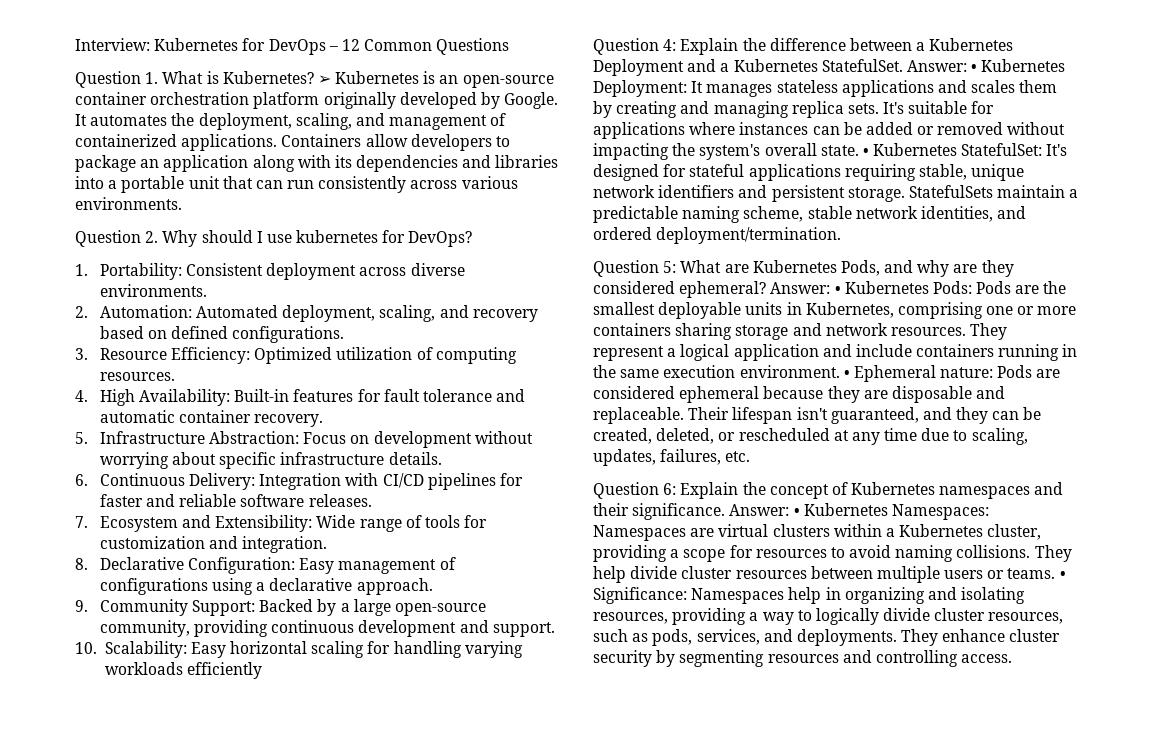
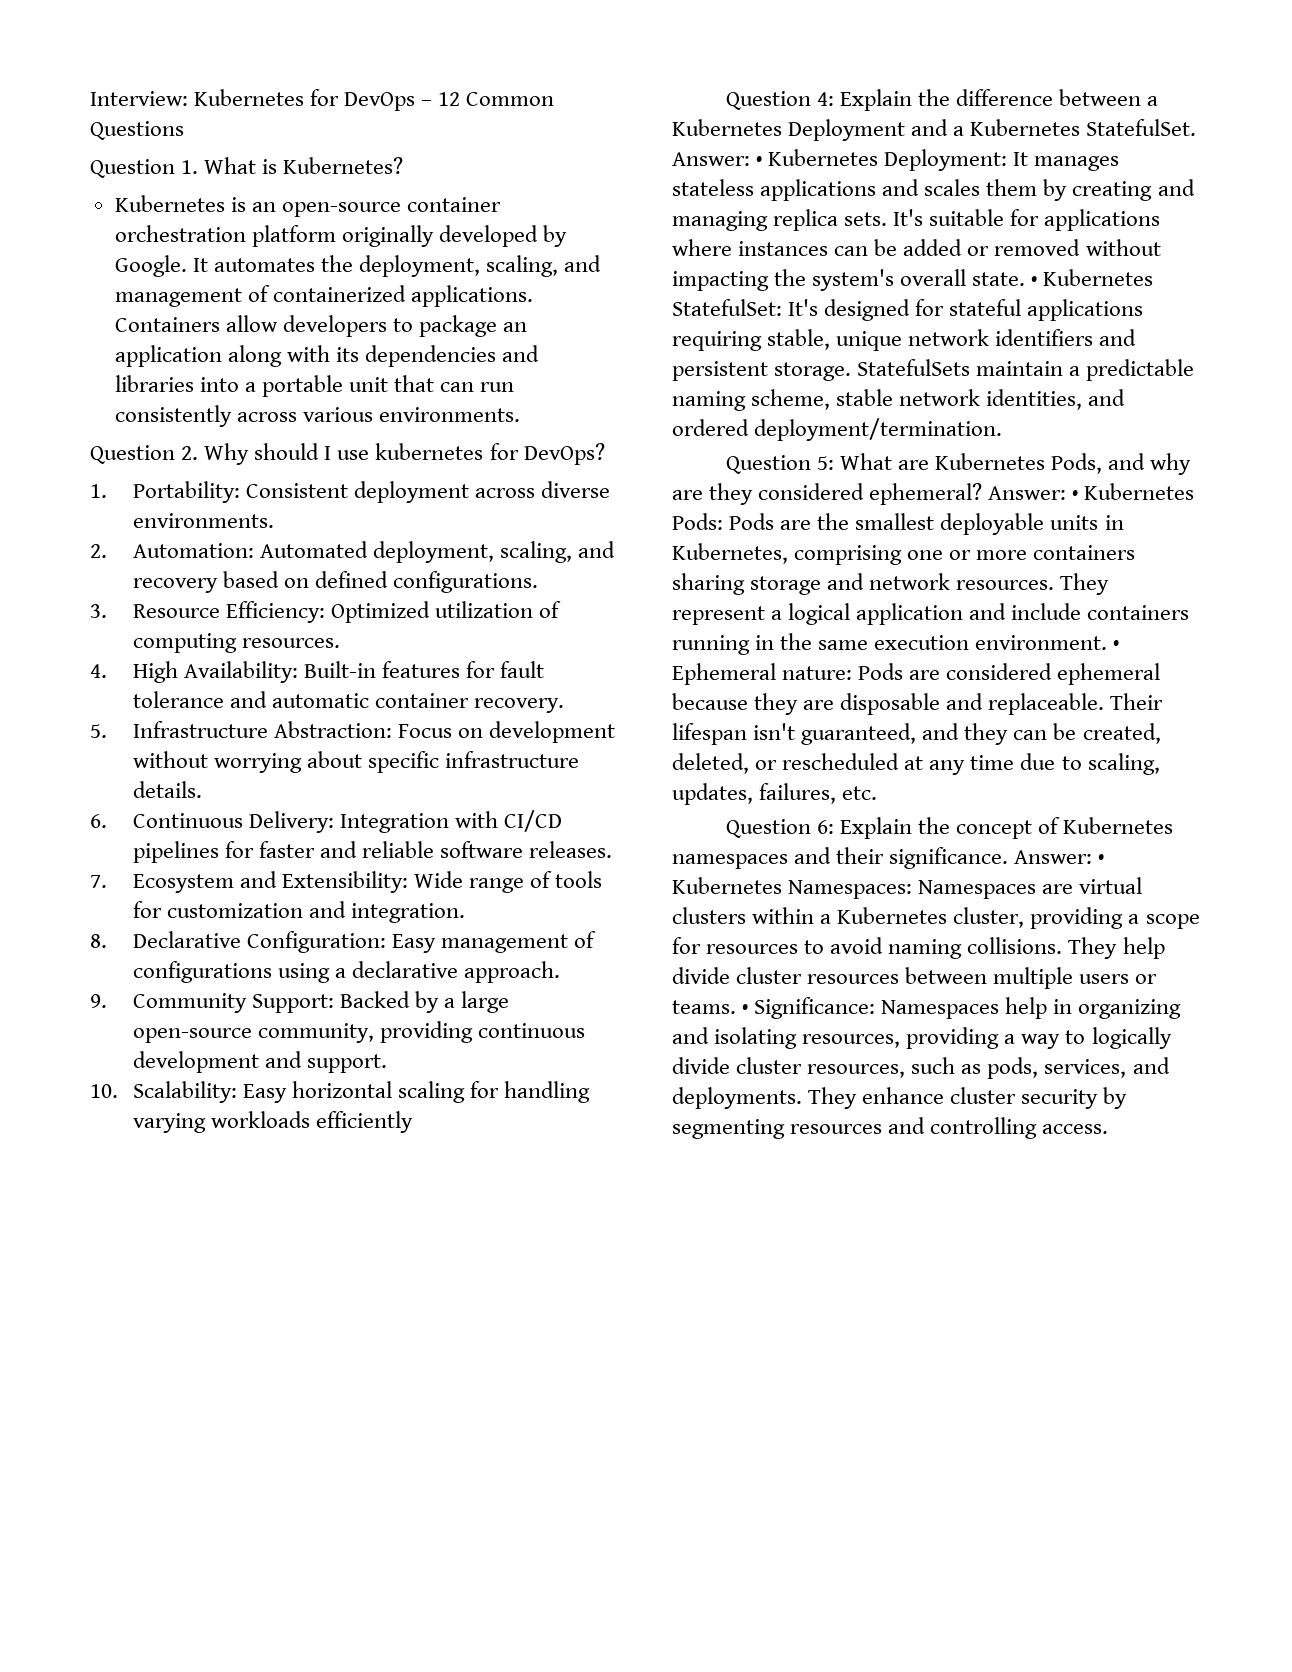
[317,75,331,84] ➢ -> (404, 165) //

